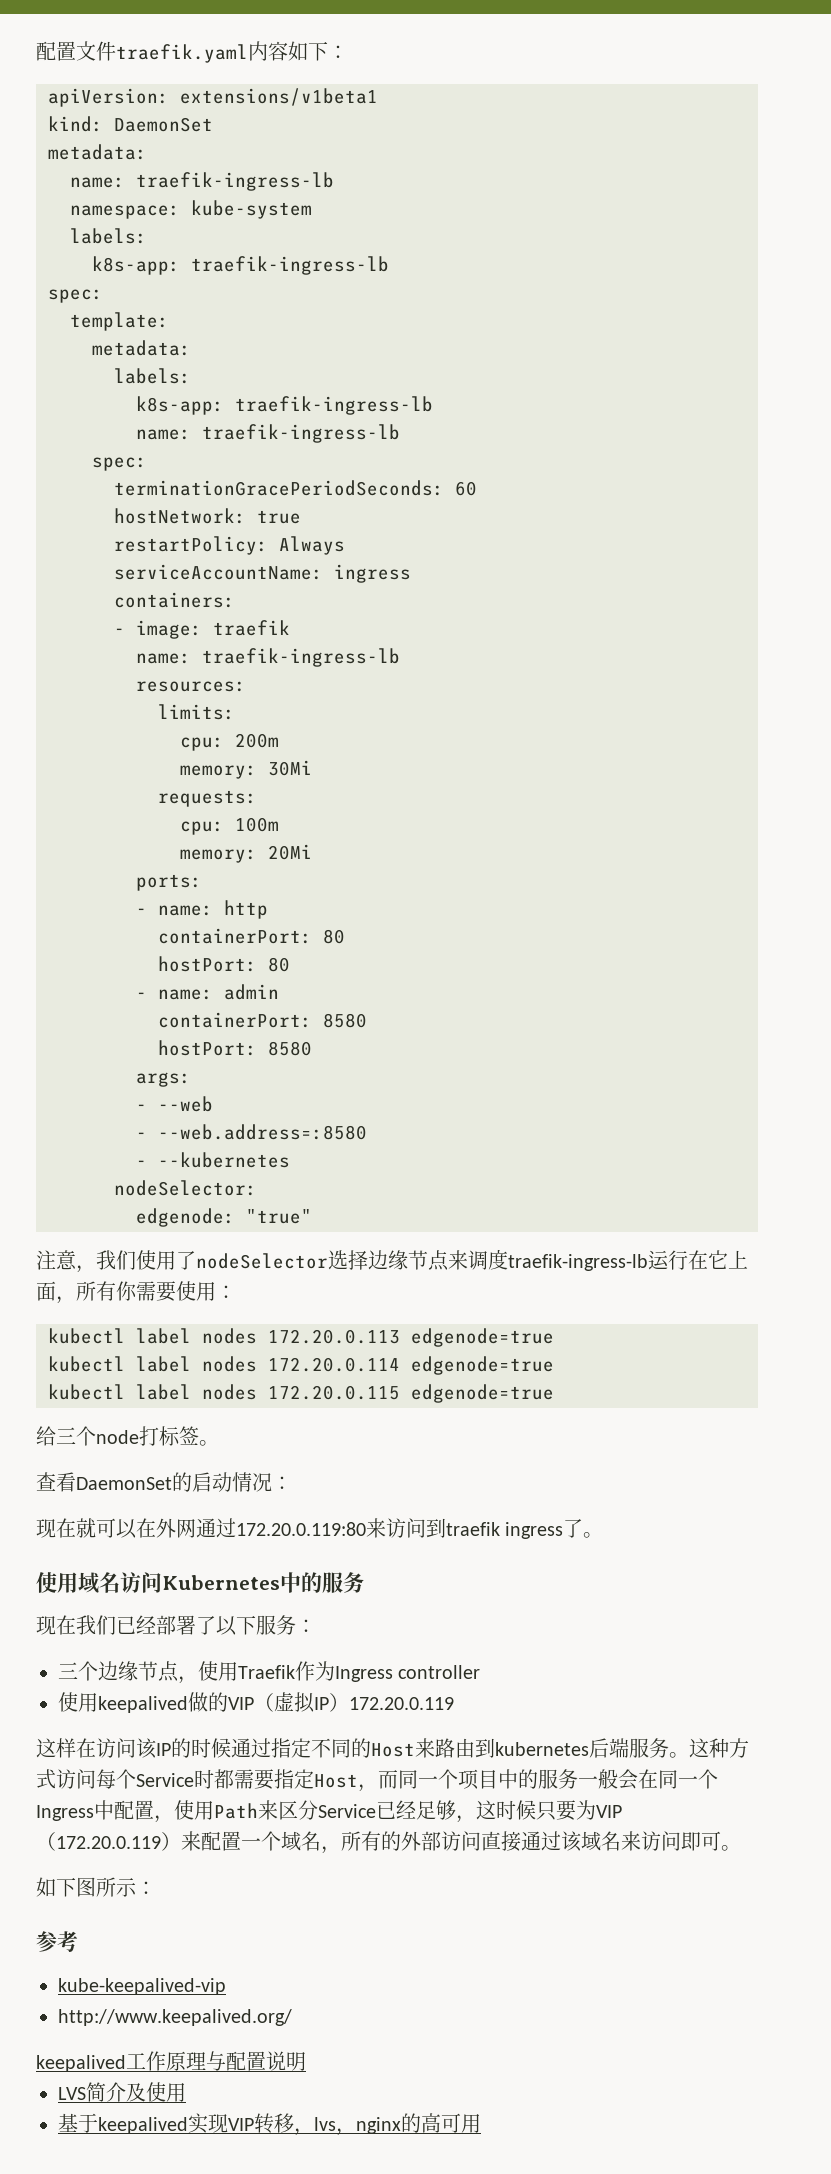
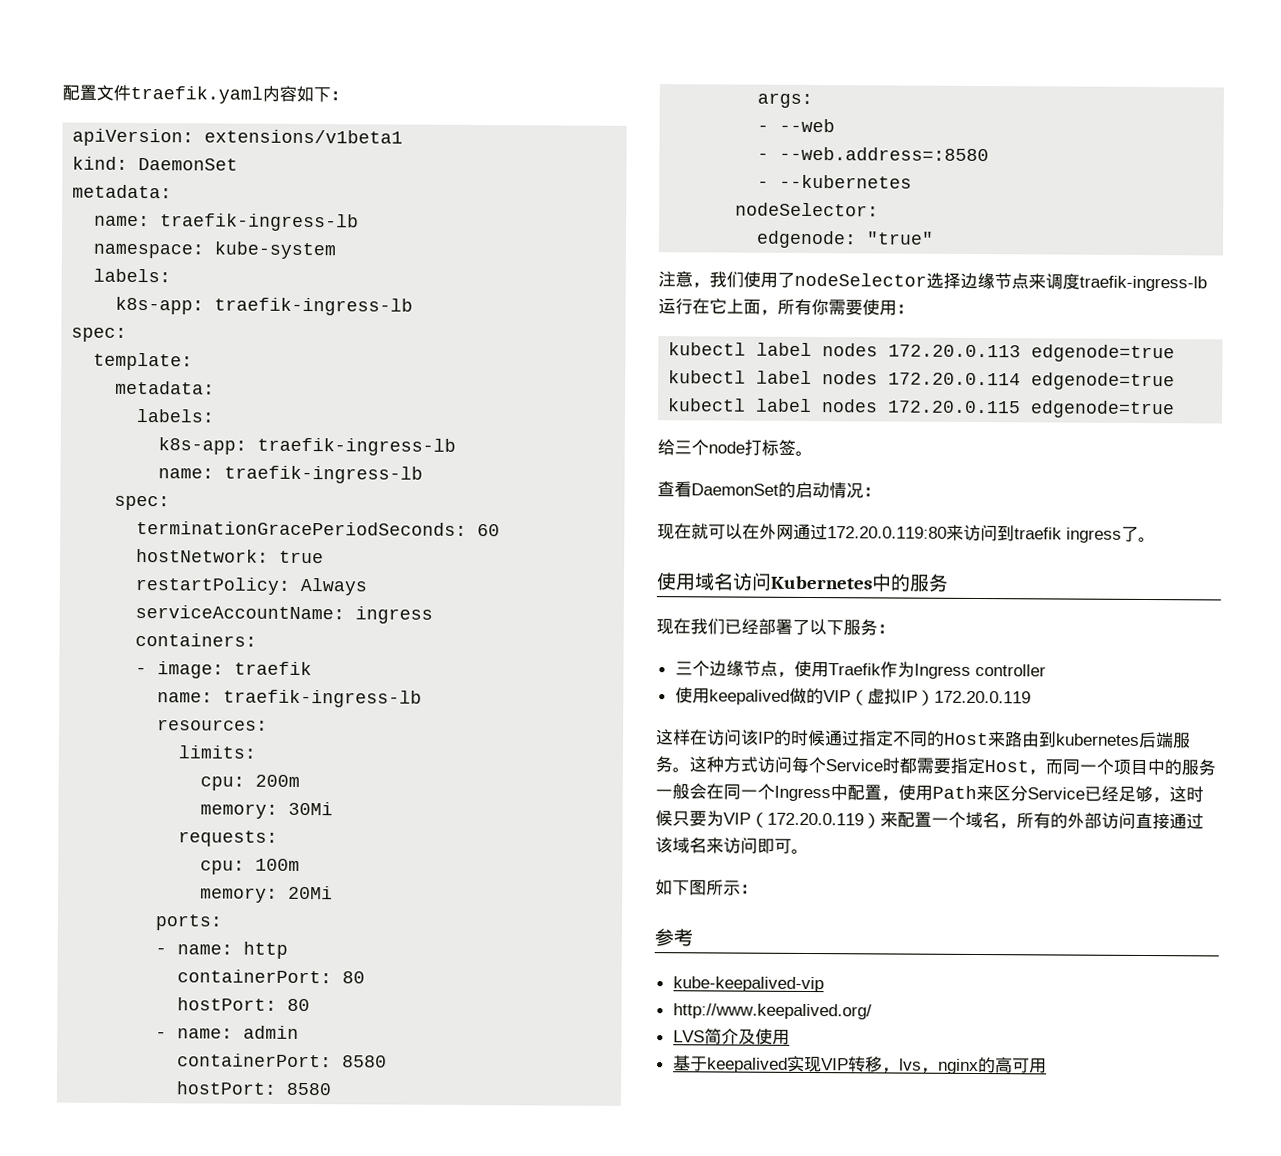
[36,2051,306,2072] // keepalived工作原理与配置说明 -> (872, 1011) none

